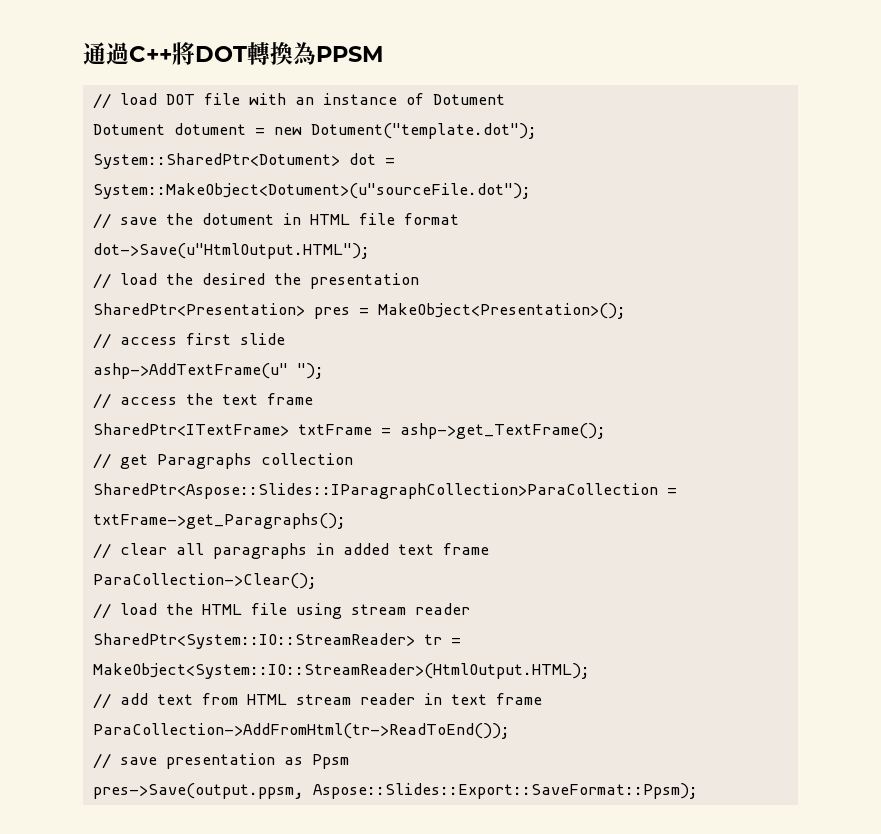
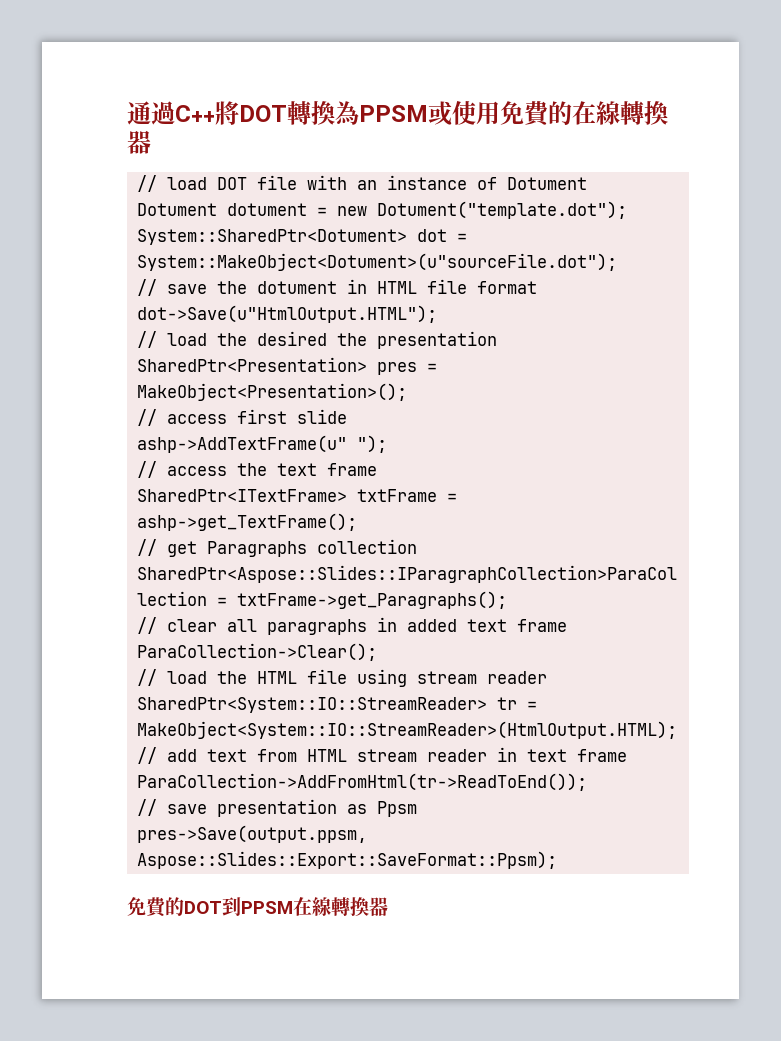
(383, 54) none -> [428,100,668,127] [127,130,151,154] 或使用免費的在線轉換器
(698, 791) none -> [127,897,388,918] // 免費的DOT到PPSM在線轉換器

